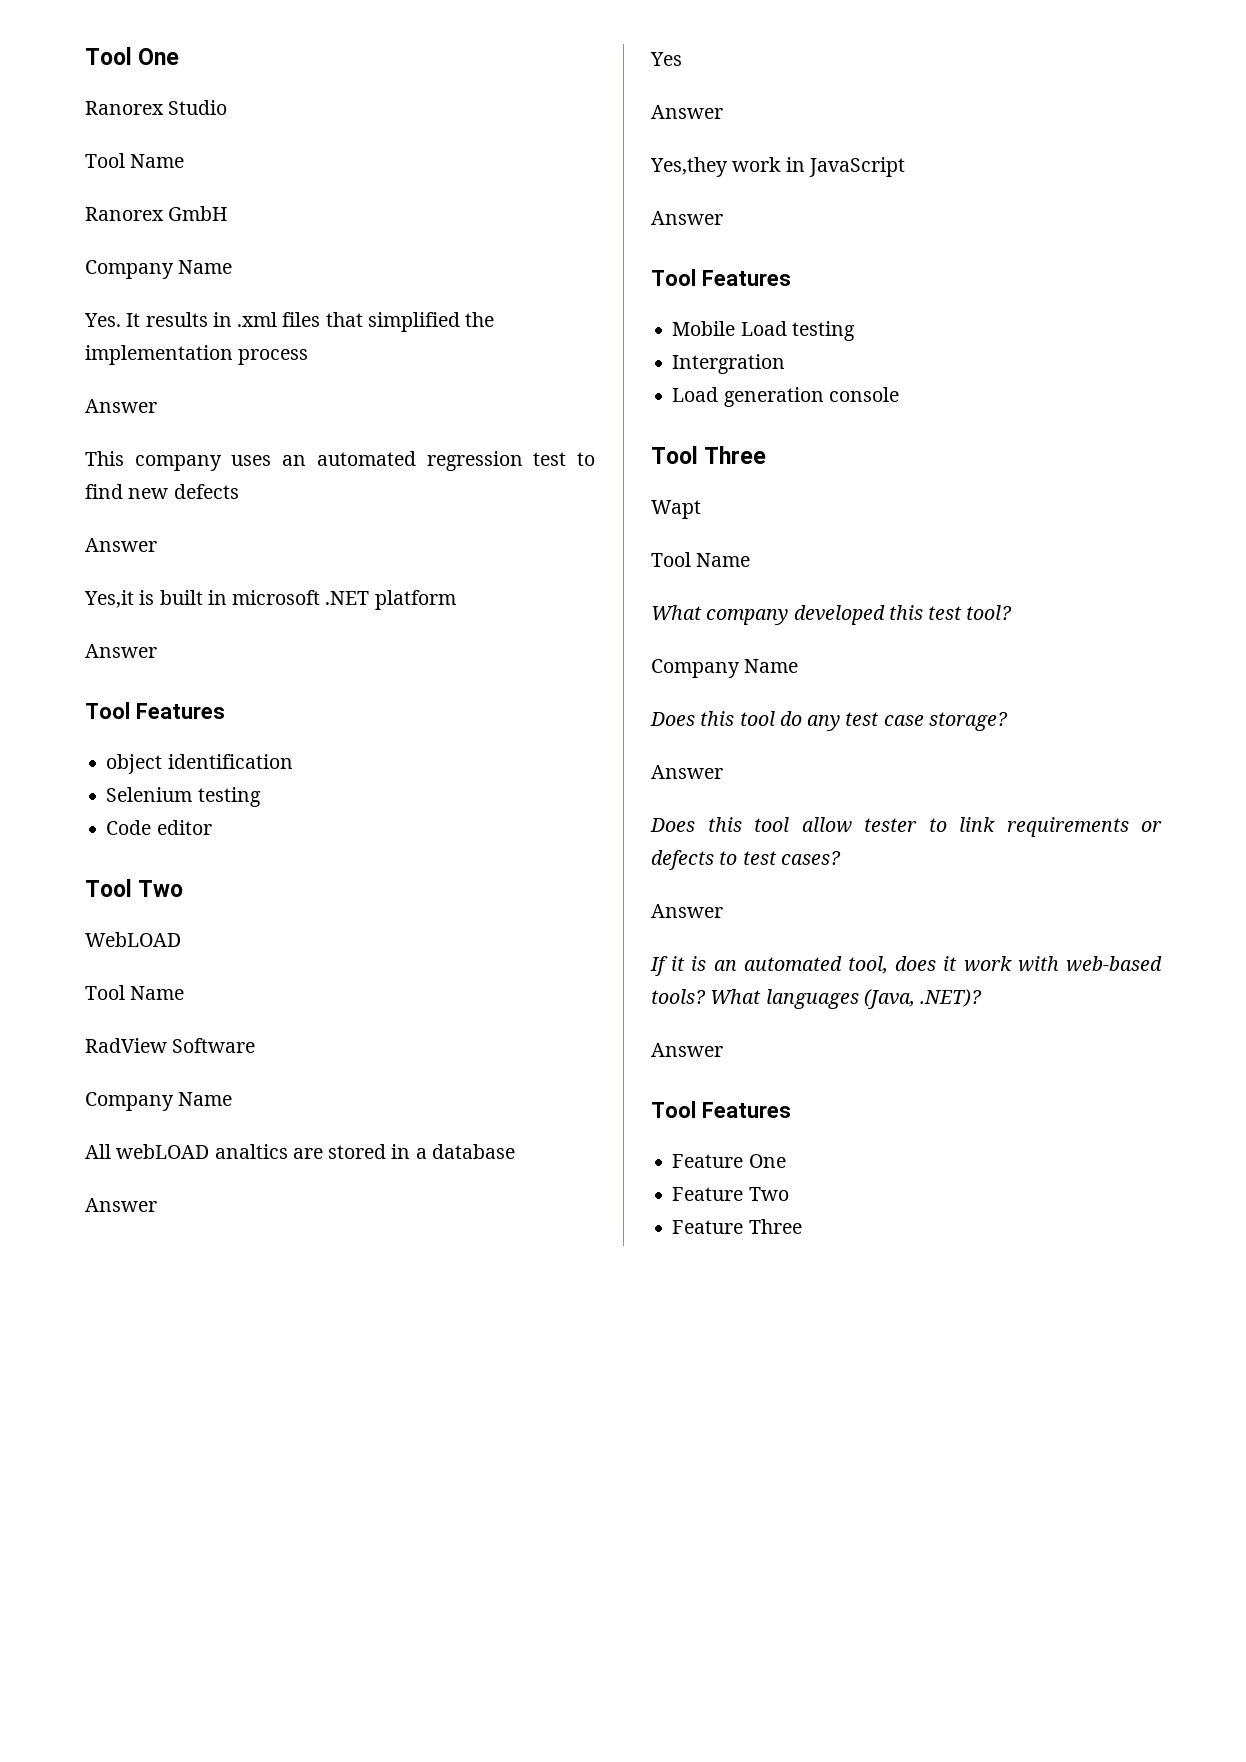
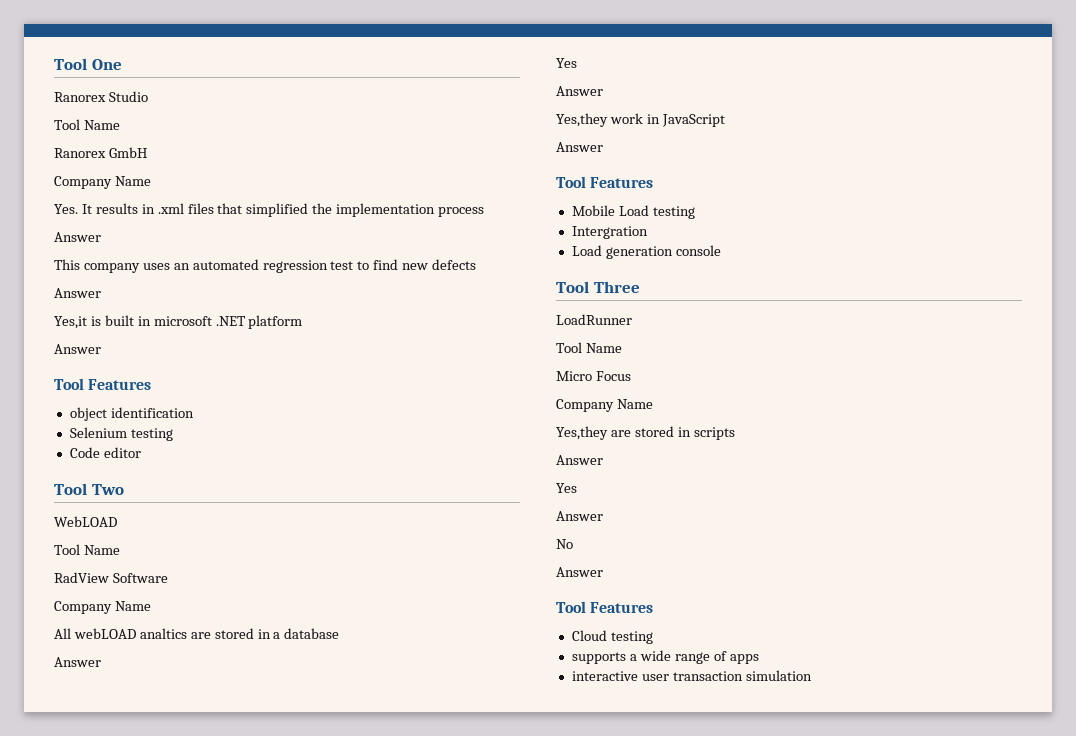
[651,500,701,519] [651,552,751,567] [651,605,1013,625] [651,659,799,678] [650,711,1008,731] [651,765,723,779] [650,817,1162,837] [651,850,841,870] [651,904,723,918] [650,956,1162,976] [651,989,983,1009] [651,1043,723,1057] [651,1101,791,1118] [672,1154,786,1168] [672,1187,789,1201] [672,1219,802,1234] Wapt // Tool Name // What company developed this test tool? // Company Name // Does this tool do any test case storage? // Answer // Does this tool allow tester to link requirements or defects to test cases? // Answer // If it is an automated tool, does it work with web-based tools? What languages (Java, .NET)? // Answer // Tool Features // Feature One // Feature Two // Feature Three -> [556,314,632,325] [556,342,622,353] [556,371,631,381] [556,399,653,412] [556,426,735,440] [556,455,603,465] [556,483,577,493] [556,511,603,521] [556,539,573,549] [556,567,603,577] [556,601,654,613] [571,630,653,644] [571,650,759,664] [571,670,812,681] LoadRunner // Tool Name // Micro Focus // Company Name // Yes,they are stored in scripts // Answer // Yes // Answer // No // Answer // Tool Features // Cloud testing // supports a wide range of apps // interactive user transaction simulation

